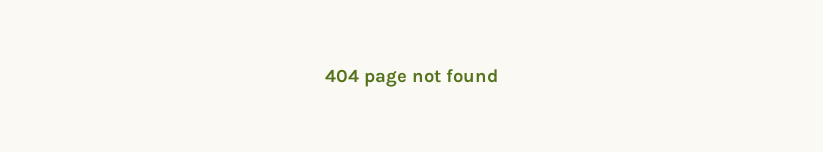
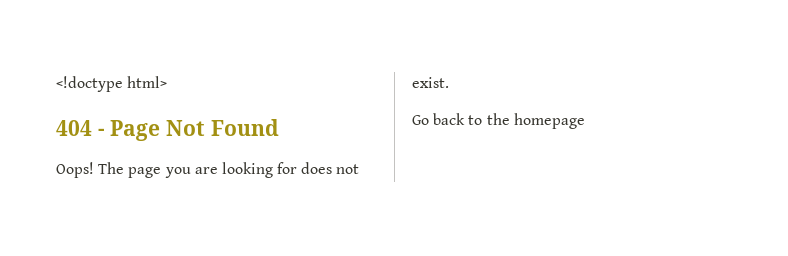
[325,69,498,87] 404 page not found -> [56,76,168,92] [56,119,279,141] [56,162,360,178] [412,77,449,88] [412,113,585,129] <!doctype html> // 404 - Page Not Found // Oops! The page you are looking for does not exist. // Go back to the homepage

